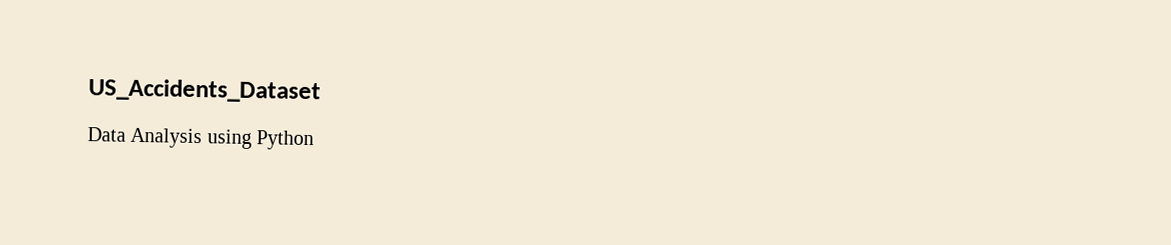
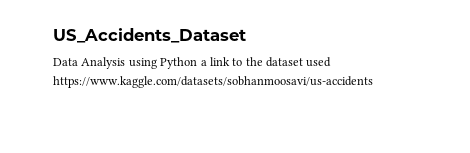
(315, 140) none -> [200,57,332,67] [53,76,373,88] a link to the dataset used https://www.kaggle.com/datasets/sobhanmoosavi/us-accidents

